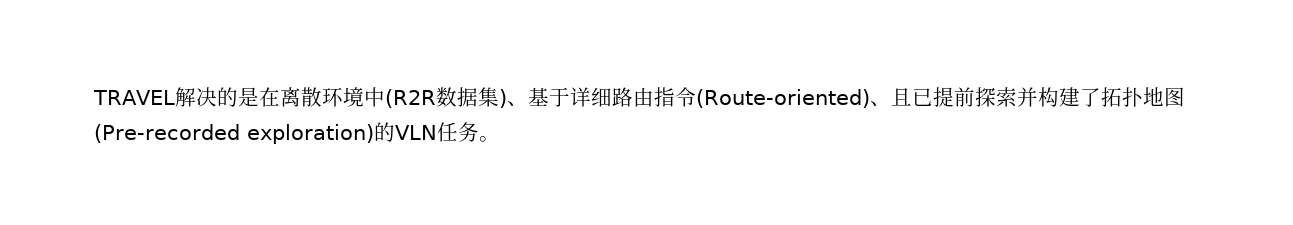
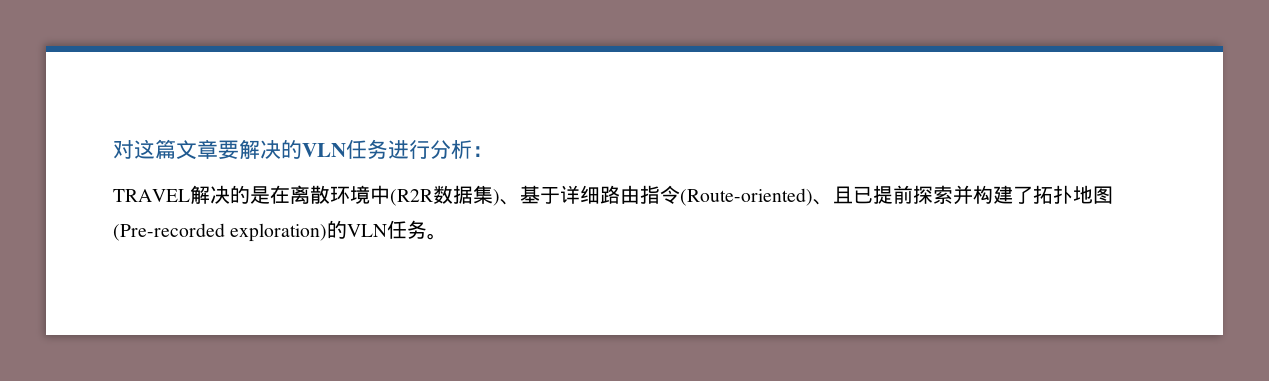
(93, 97) none -> [113,139,493,160] 对这篇文章要解决的VLN任务进行分析： //

